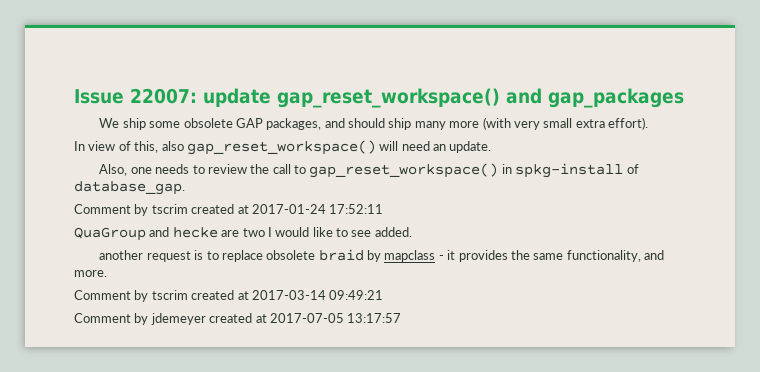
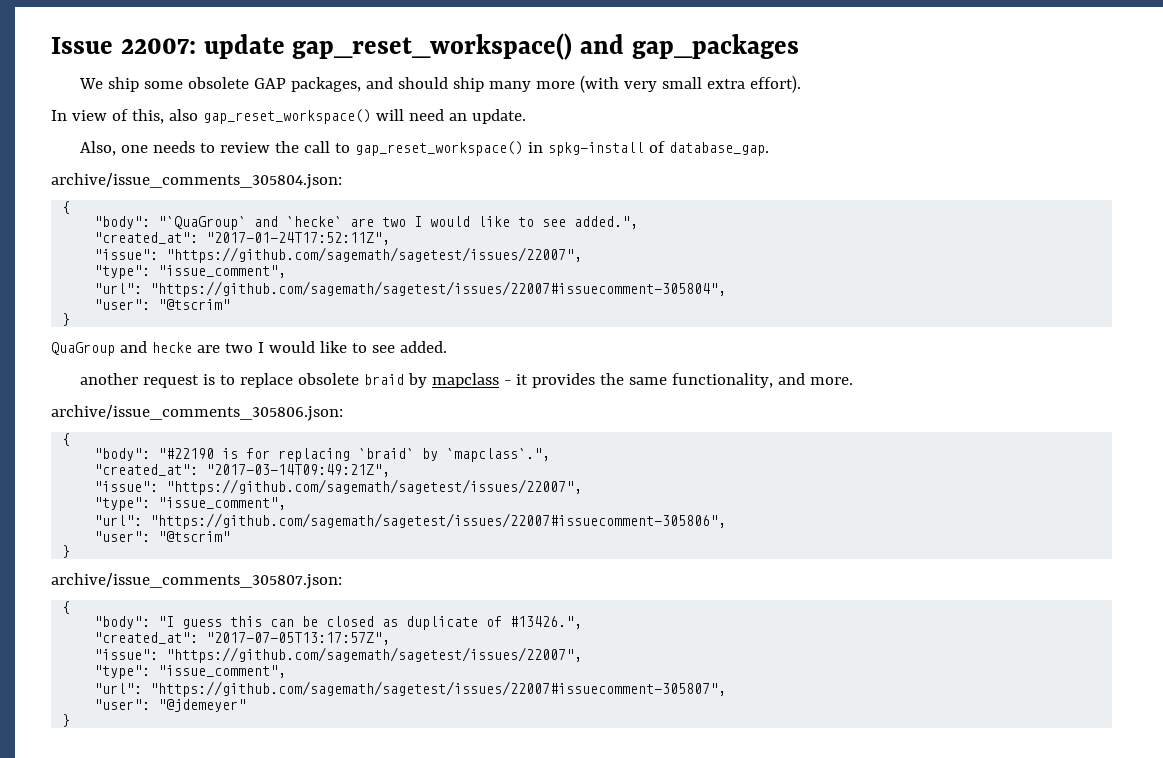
[74,204,384,216] Comment by tscrim created at 2017-01-24 17:52:11 -> [51,173,342,189] [62,201,71,214] [94,216,639,230] [94,232,391,245] [94,247,583,263] [94,265,287,279] [94,281,727,297] [94,299,231,310] [62,313,71,326] archive/issue_comments_305804.json: // { // "body": "`QuaGroup` and `hecke` are two I would like to see added.", // "created_at": "2017-01-24T17:52:11Z", // "issue": "https://github.com/sagemath/sagetest/issues/22007", // "type": "issue_comment", // "url": "https://github.com/sagemath/sagetest/issues/22007#issuecomment-305804", // "user": "@tscrim" // }
[74,290,384,302] [74,313,402,325] Comment by tscrim created at 2017-03-14 09:49:21 // Comment by jdemeyer created at 2017-07-05 13:17:57 -> [51,405,343,421] [62,433,71,446] [94,448,551,462] [94,464,391,477] [94,479,583,495] [94,497,287,511] [94,513,727,529] [94,531,231,542] [62,545,71,558] [51,573,342,589] [62,601,71,614] [94,616,583,630] [94,632,391,645] [94,647,583,663] [94,665,287,679] [94,681,727,697] [94,699,247,712] [62,714,71,727] archive/issue_comments_305806.json: // { // "body": "#22190 is for replacing `braid` by `mapclass`.", // "created_at": "2017-03-14T09:49:21Z", // "issue": "https://github.com/sagemath/sagetest/issues/22007", // "type": "issue_comment", // "url": "https://github.com/sagemath/sagetest/issues/22007#issuecomment-305806", // "user": "@tscrim" // } // archive/issue_comments_305807.json: // { // "body": "I guess this can be closed as duplicate of #13426.", // "created_at": "2017-07-05T13:17:57Z", // "issue": "https://github.com/sagemath/sagetest/issues/22007", // "type": "issue_comment", // "url": "https://github.com/sagemath/sagetest/issues/22007#issuecomment-305807", // "user": "@jdemeyer" // }

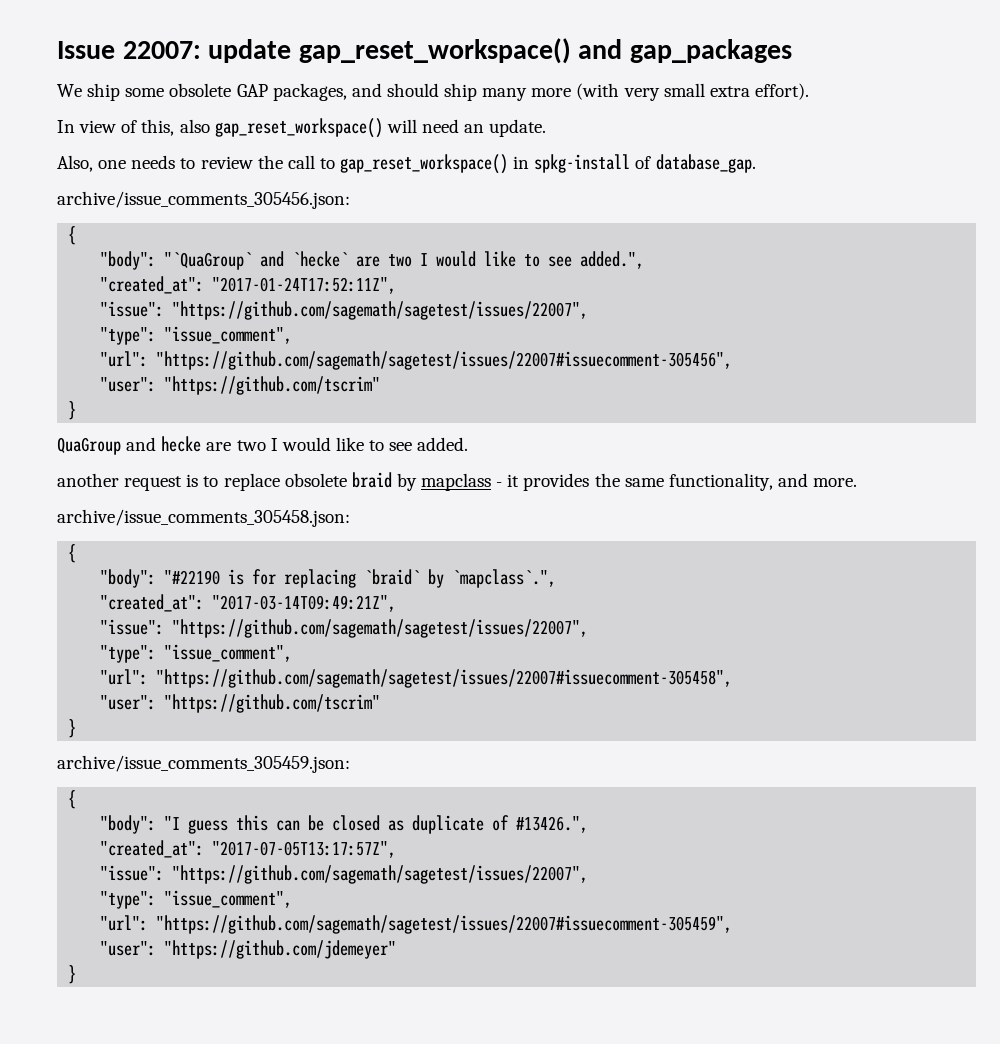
[51,173,342,189] archive/issue_comments_305804.json: -> [57,191,350,209] archive/issue_comments_305456.json:
[150,281,727,297] [94,299,231,310] "https://github.com/sagemath/sagetest/issues/22007#issuecomment-305804", // "user": "@tscrim" -> [156,351,733,370] [100,376,381,395] "https://github.com/sagemath/sagetest/issues/22007#issuecomment-305456", // "user": "https://github.com/tscrim"
[51,405,343,421] archive/issue_comments_305806.json: -> [57,509,350,527] archive/issue_comments_305458.json:
[150,513,727,529] [94,531,231,542] [62,545,71,558] [51,573,342,589] "https://github.com/sagemath/sagetest/issues/22007#issuecomment-305806", // "user": "@tscrim" // } // archive/issue_comments_305807.json: -> [156,669,733,688] [100,694,381,713] [68,719,77,738] [57,755,350,773] "https://github.com/sagemath/sagetest/issues/22007#issuecomment-305458", // "user": "https://github.com/tscrim" // } // archive/issue_comments_305459.json:
[150,681,727,697] [94,699,247,712] "https://github.com/sagemath/sagetest/issues/22007#issuecomment-305807", // "user": "@jdemeyer" -> [156,915,733,934] [100,940,397,959] "https://github.com/sagemath/sagetest/issues/22007#issuecomment-305459", // "user": "https://github.com/jdemeyer"

